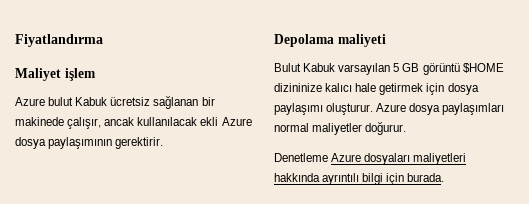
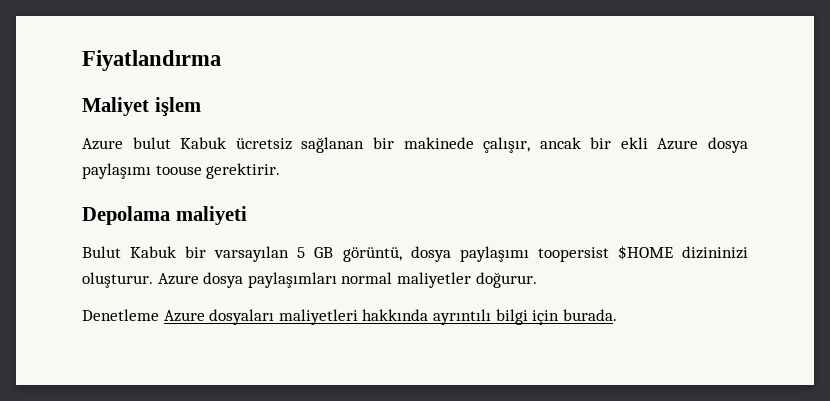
[137,117,198,126] kullanılacak -> [590,137,612,149] bir
[48,137,113,149] paylaşımının -> [82,163,202,179] paylaşımı toouse
(336, 67) none -> [185,246,207,258] bir
[422,63,504,75] [274,83,479,95] [274,103,323,115] görüntü $HOME dizininize kalıcı hale getirmek için dosya paylaşımı -> [342,245,748,262] görüntü, dosya paylaşımı toopersist $HOME dizininizi

